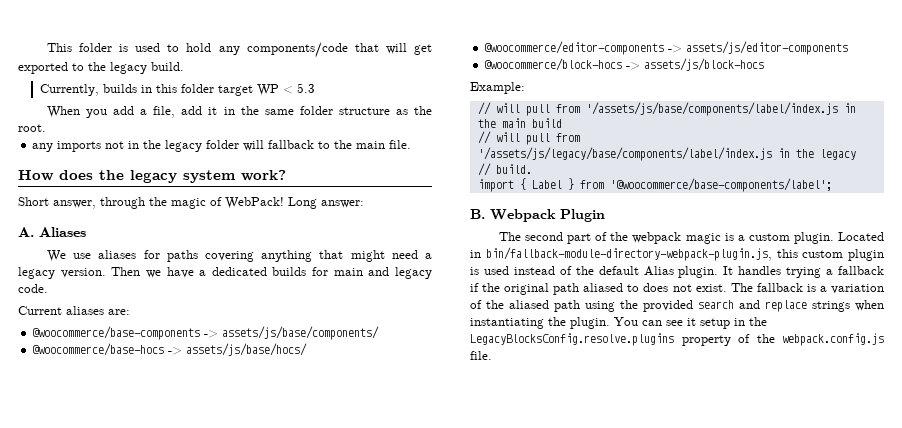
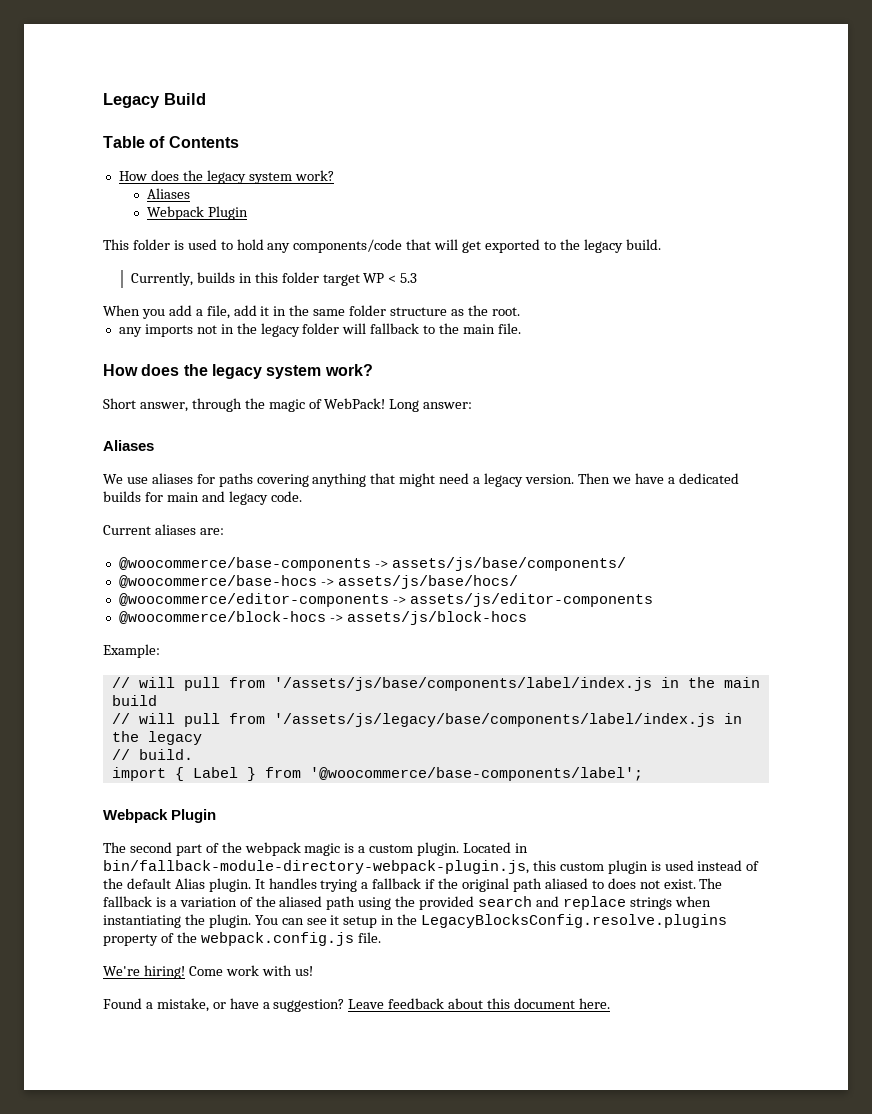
(46, 47) none -> [103,93,206,108] [103,136,239,148] [118,170,334,184] [146,188,190,199] [146,206,248,220] Legacy Build // Table of Contents // How does the legacy system work? // Aliases // Webpack Plugin //
[18,227,34,237] A. -> (473, 405) none
[470,209,485,219] B. -> (643, 774) none
(492, 355) none -> [103,965,313,979] [103,998,610,1012] // We're hiring! Come work with us! // Found a mistake, or have a suggestion? Leave feedback about this document here.

